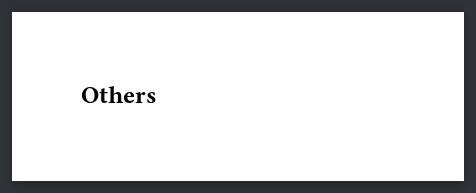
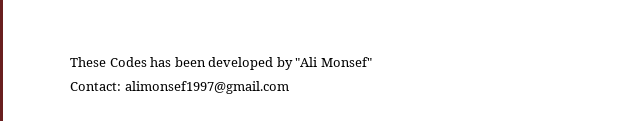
[81,86,157,103] Others -> [70,57,372,70] [70,81,289,94] These Codes has been developed by "Ali Monsef" // Contact: alimonsef1997@gmail.com

